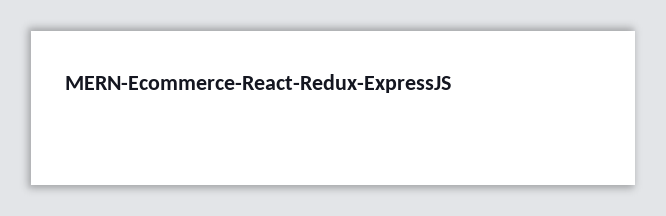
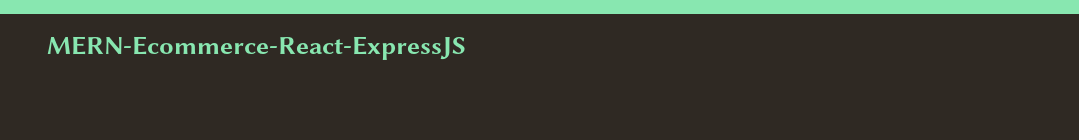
[65,74,451,93] MERN-Ecommerce-React-Redux-ExpressJS -> [47,36,466,60] MERN-Ecommerce-React-ExpressJS

